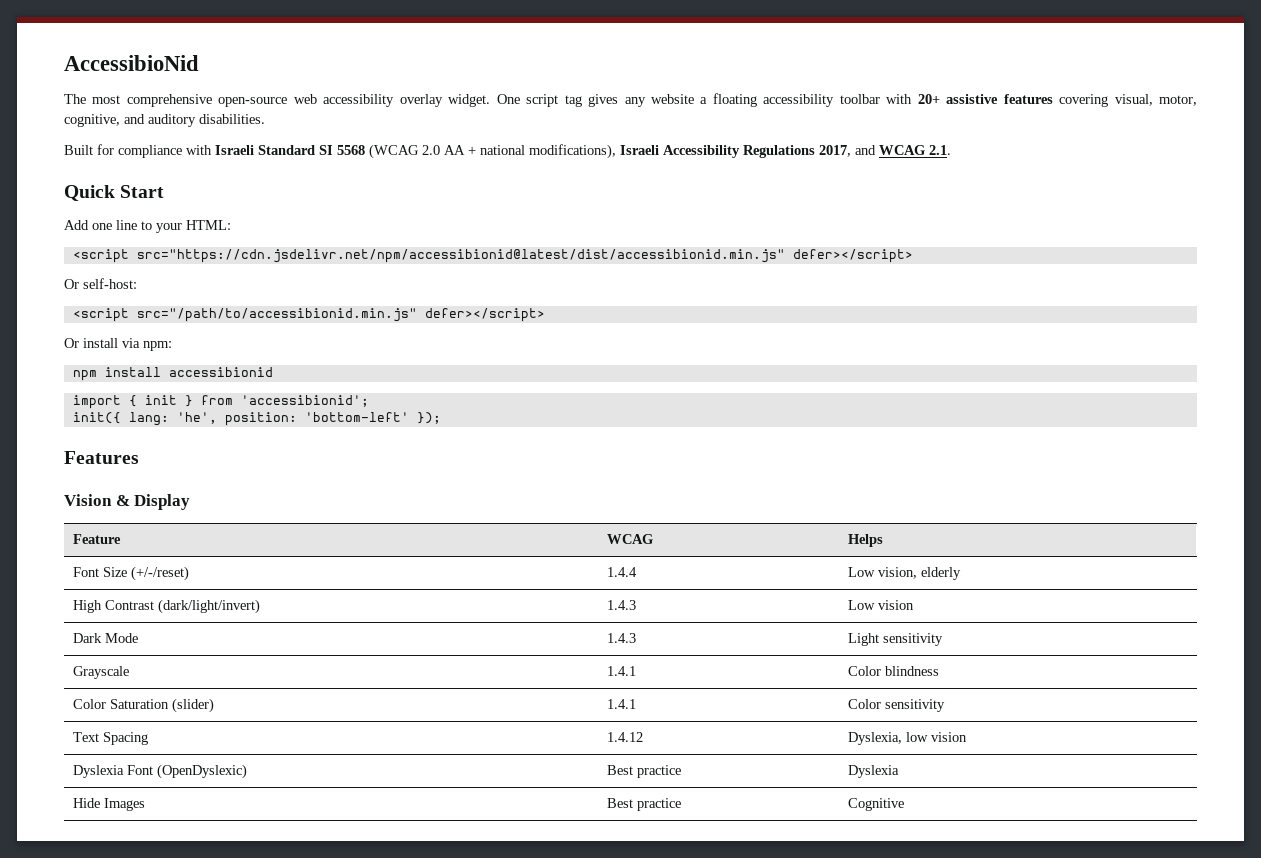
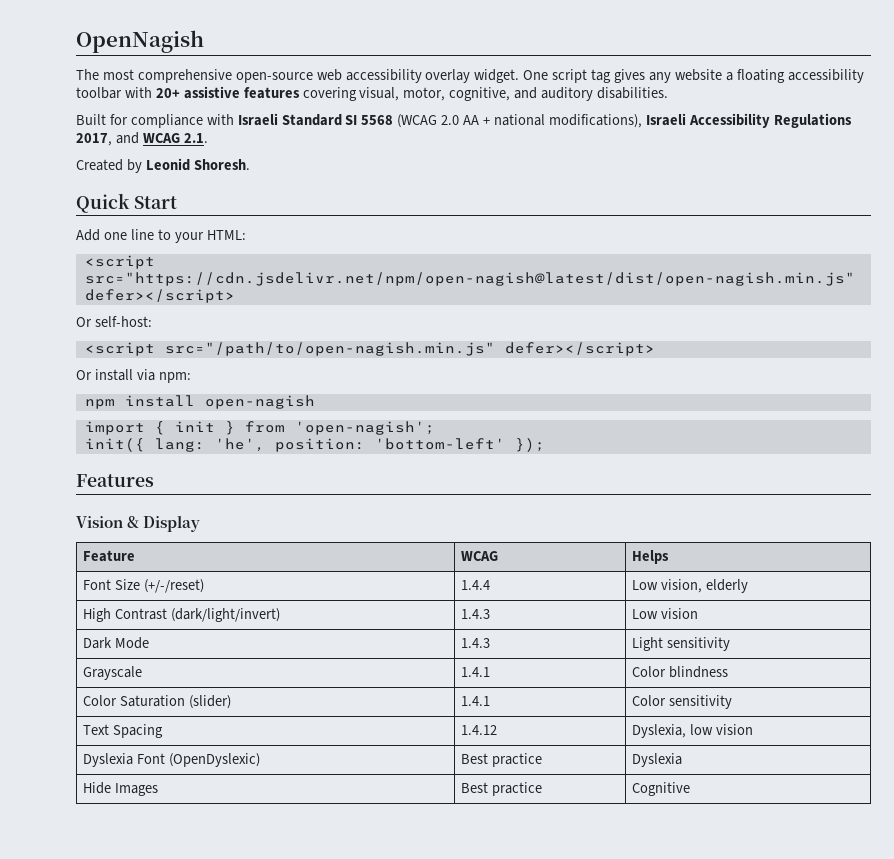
[64,55,199,71] AccessibioNid -> [76,30,204,53] OpenNagish
(951, 150) none -> [76,158,250,173] // Created by Leonid Shoresh.
[136,249,785,263] src="https://cdn.jsdelivr.net/npm/accessibionid@latest/dist/accessibionid.min.js" -> [84,272,855,286] src="https://cdn.jsdelivr.net/npm/open-nagish@latest/dist/open-nagish.min.js"
[136,308,417,322] src="/path/to/accessibionid.min.js" -> [164,342,495,356] src="/path/to/open-nagish.min.js"
[168,367,273,377] accessibionid -> [204,395,315,409] open-nagish
[240,395,369,407] 'accessibionid'; -> [294,421,435,435] 'open-nagish';

